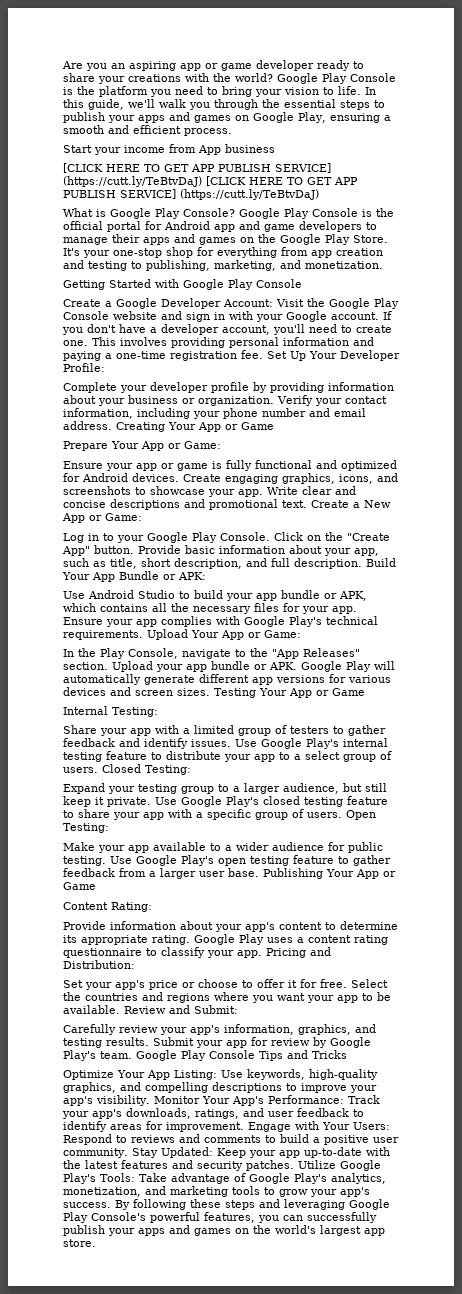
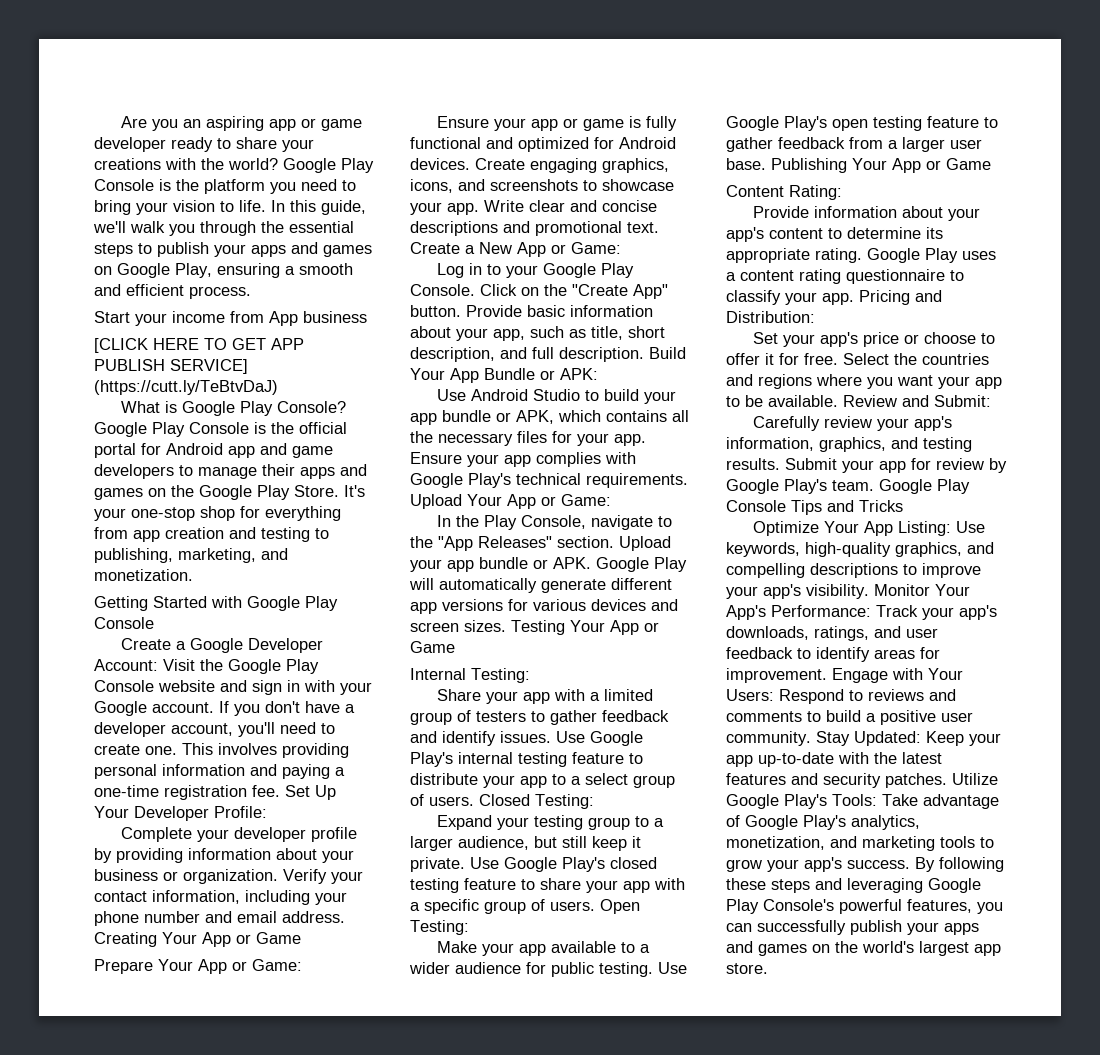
[206,176,358,186] [63,189,319,200] [CLICK HERE TO GET APP PUBLISH SERVICE] (https://cutt.ly/TeBtvDaJ) -> (278, 387) none

